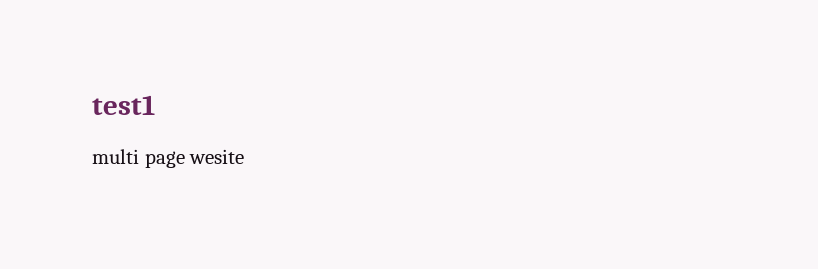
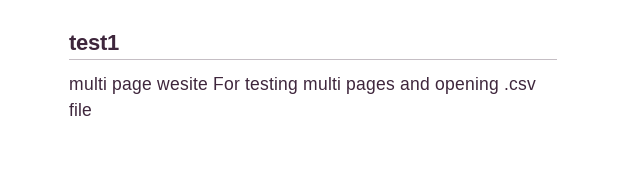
(245, 156) none -> [213,77,536,94] [69,103,92,116] For testing multi pages and opening .csv file

